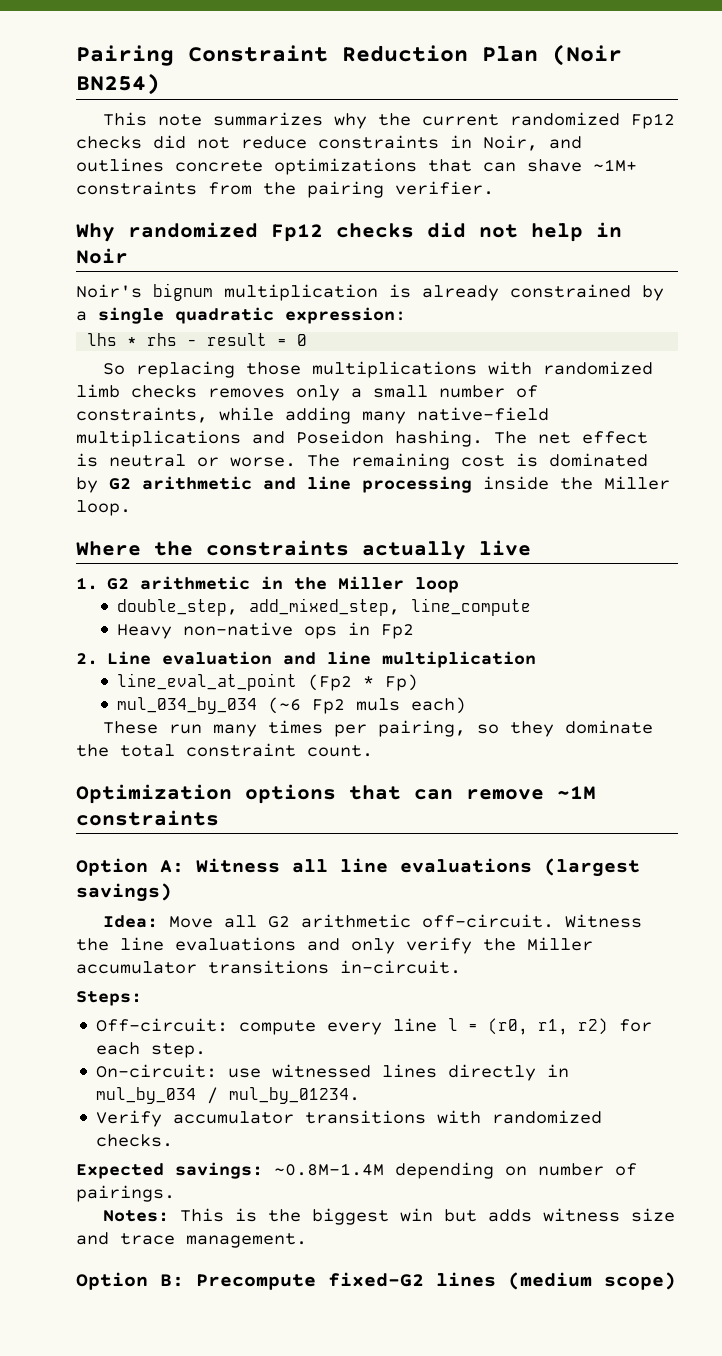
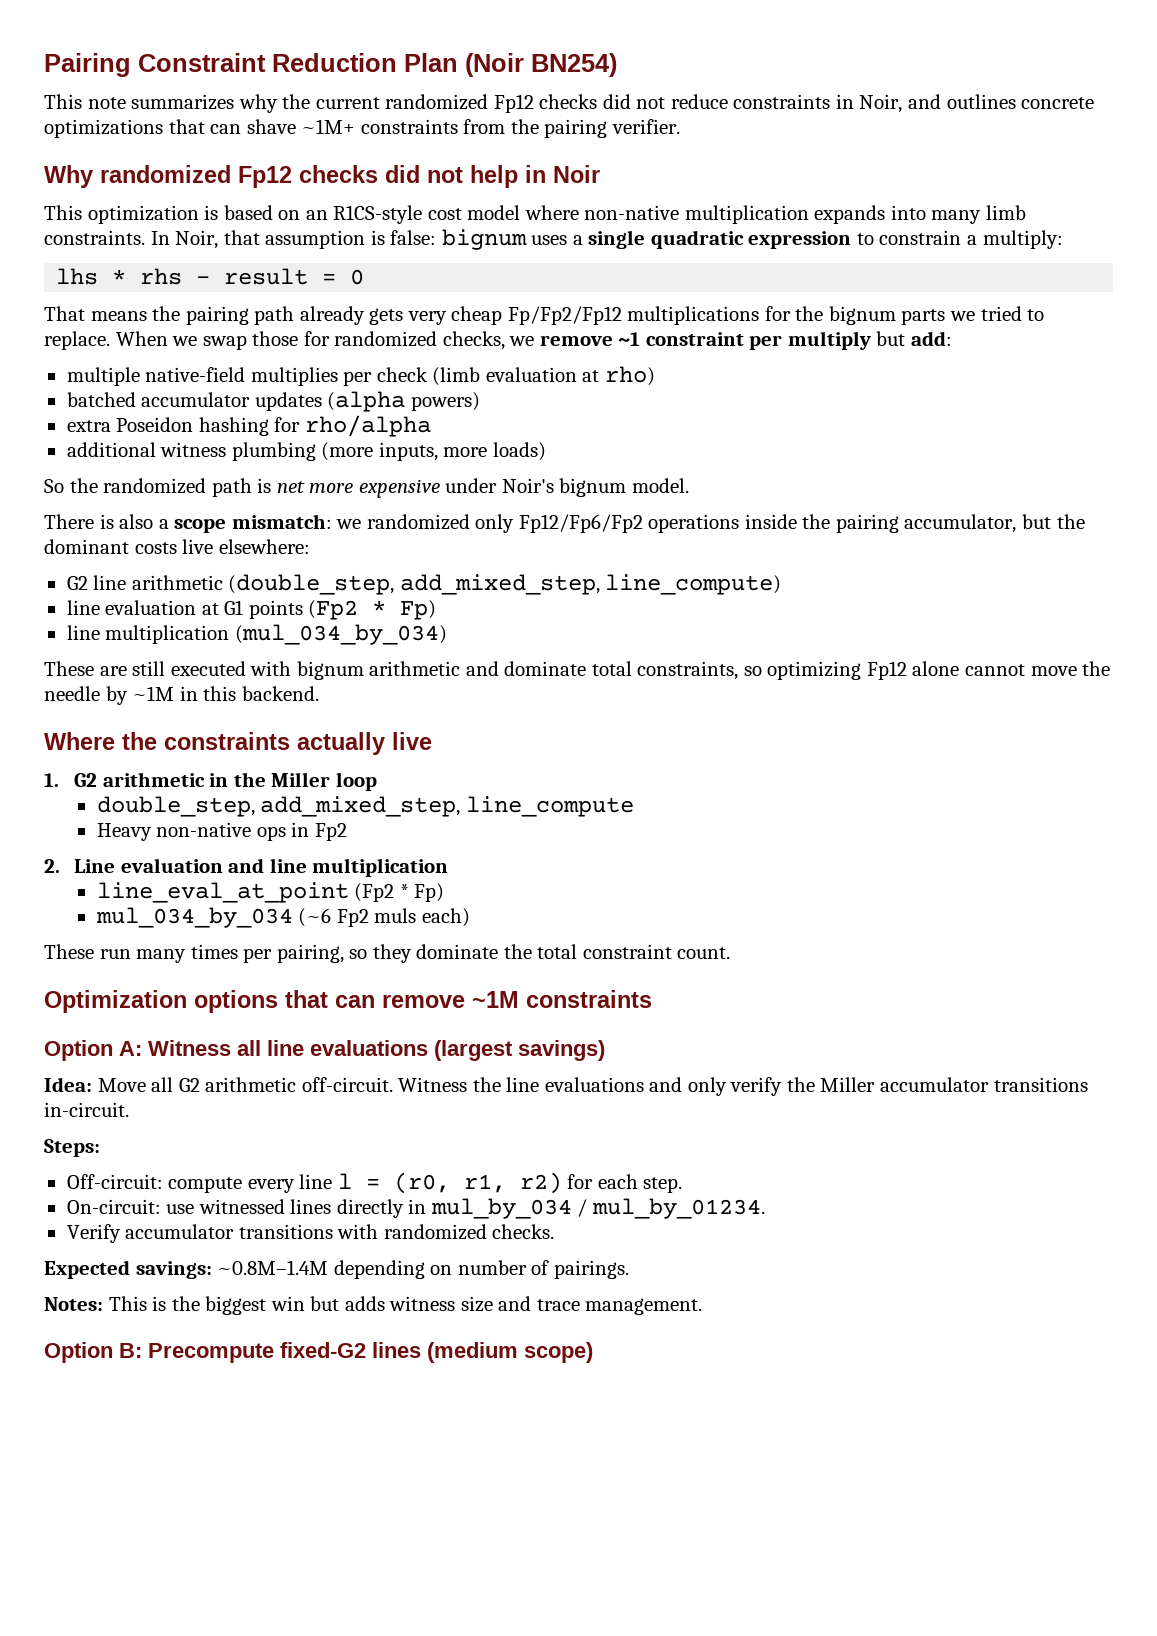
[76,283,664,301] [76,307,406,324] Noir's bignum multiplication is already constrained by a single quadratic expression: -> [44,205,1027,224] [44,229,1063,250] This optimization is based on an R1CS-style cost model where non-native multiplication expands into many limb constraints. In Noir, that assumption is false: bignum uses a single quadratic expression to constrain a multiply:
[102,361,653,378] [76,384,538,401] [76,407,549,424] [76,430,648,447] [76,453,648,470] [76,476,670,493] [76,500,131,516] So replacing those multiplications with randomized limb checks removes only a small number of constraints, while adding many native-field multiplications and Poseidon hashing. The net effect is neutral or worse. The remaining cost is dominated by G2 arithmetic and line processing inside the Miller loop. -> [44,306,1045,325] [44,331,953,350] [66,366,655,386] [66,391,480,412] [66,415,431,437] [66,442,546,461] [44,478,689,498] [44,514,1085,533] [44,539,310,554] [66,574,782,595] [66,600,437,620] [66,624,447,645] [44,661,1111,680] [44,686,319,705] That means the pairing path already gets very cheap Fp/Fp2/Fp12 multiplications for the bignum parts we tried to replace. When we swap those for randomized checks, we remove ~1 constraint per multiply but add: // multiple native-field multiplies per check (limb evaluation at rho) // batched accumulator updates (alpha powers) // extra Poseidon hashing for rho/alpha // additional witness plumbing (more inputs, more loads) // So the randomized path is net more expensive under Noir's bignum model. // There is also a scope mismatch: we randomized only Fp12/Fp6/Fp2 operations inside the pairing accumulator, but the dominant costs live elsewhere: // G2 line arithmetic (double_step, add_mixed_step, line_compute) // line evaluation at G1 points (Fp2 * Fp) // line multiplication (mul_034_by_034) // These are still executed with bignum arithmetic and dominate total constraints, so optimizing Fp12 alone cannot move the needle by ~1M in this backend.

